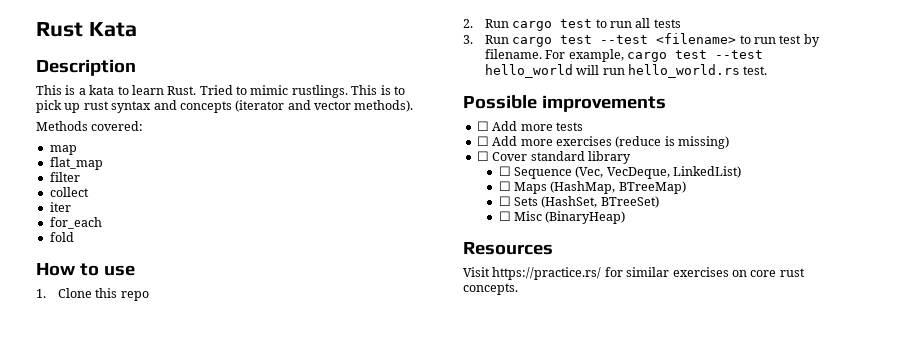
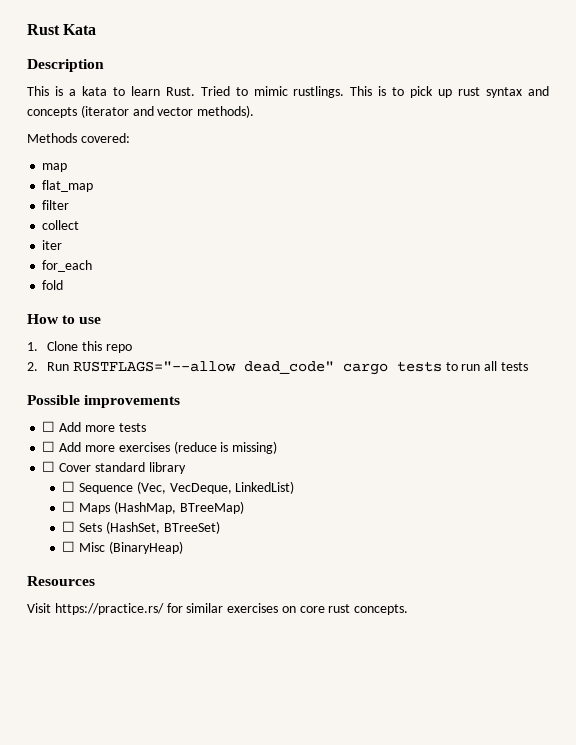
[512,19,593,31] cargo test -> [72,361,442,375] RUSTFLAGS="--allow dead_code" cargo tests
[463,33,820,47] [484,49,764,62] [484,64,768,78] // 3. Run cargo test --test <filename> to run test by filename. For example, cargo test --test hello_world will run hello_world.rs test. -> (528, 366) none

